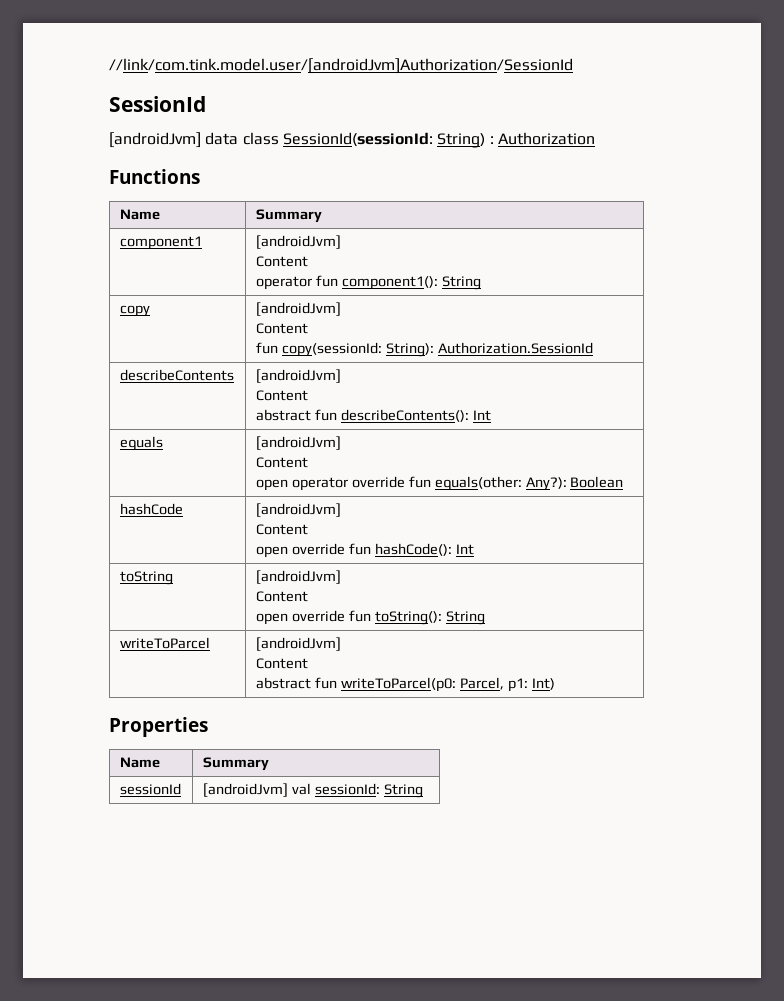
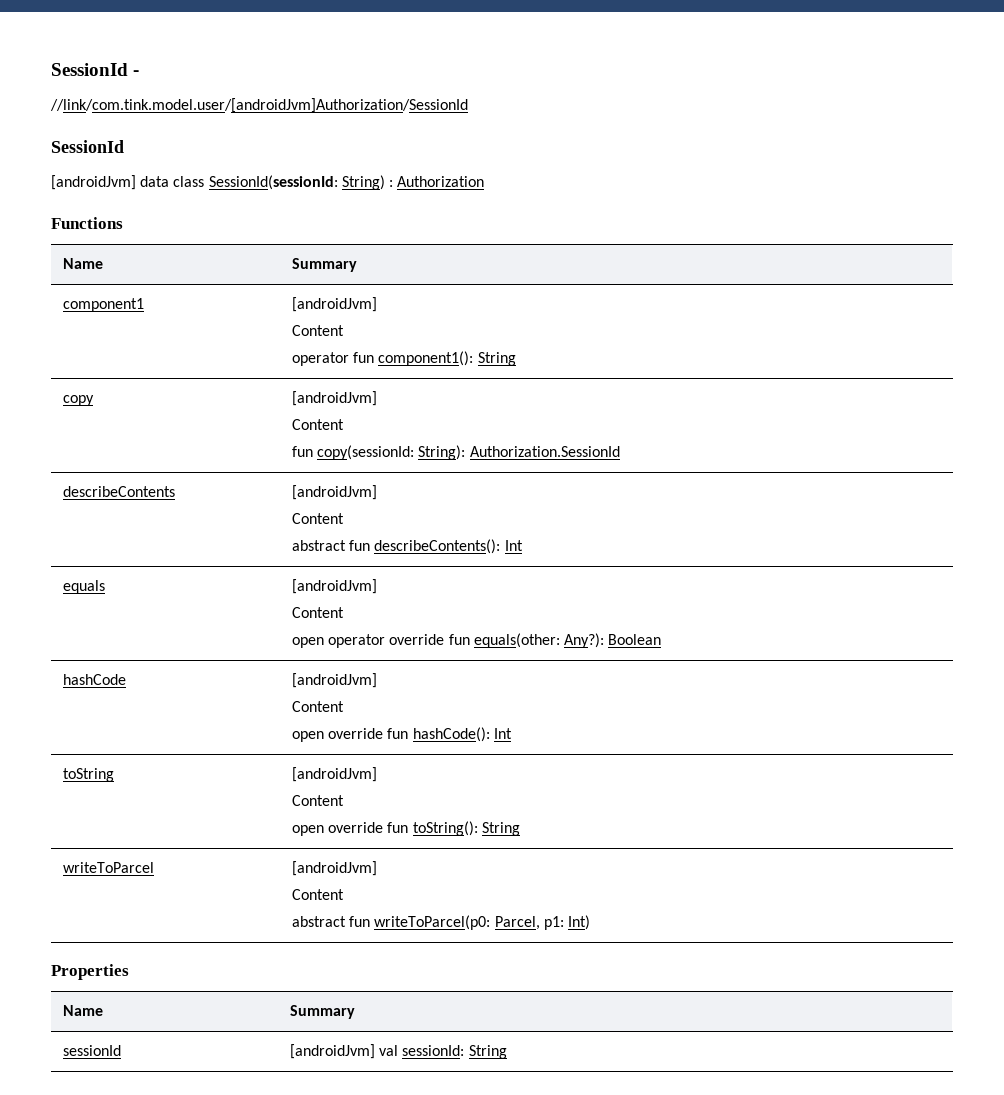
(109, 66) none -> [51,63,140,76] SessionId - //

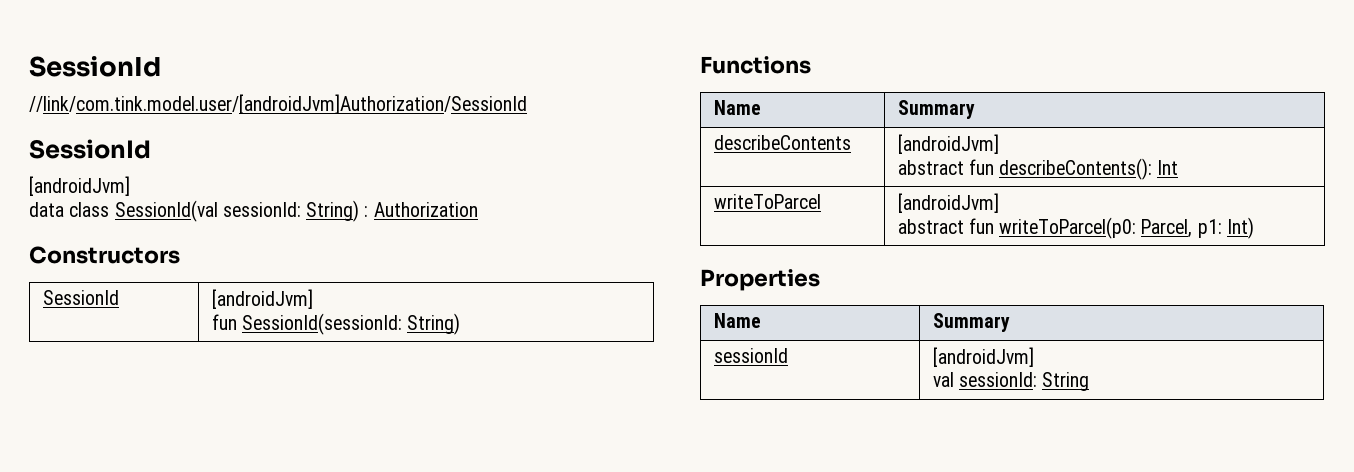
[51,63,140,76] SessionId - -> [29,56,161,77] SessionId
(136, 182) none -> (130, 186) //
[208,175,338,190] SessionId(sessionId: -> [114,200,301,222] SessionId(val sessionId:
[51,217,123,229] [63,258,104,269] [292,258,358,272] [63,298,145,312] [292,297,378,312] [292,325,345,336] [292,351,516,366] [63,395,95,406] [292,391,378,406] [292,419,345,430] [292,445,620,460] Functions // Name | Summary // component1 | [androidJvm] // Content // operator fun component1(): String // copy | [androidJvm] // Content // fun copy(sessionId: String): Authorization.SessionId -> [29,246,180,264] [42,290,119,305] [211,289,313,309] [211,313,461,335] [700,56,811,74] [713,100,761,115] [897,100,975,119] Constructors // SessionId | [androidJvm] // fun SessionId(sessionId: String) // Functions // Name | Summary
[292,513,345,524] // Content -> (999, 144) none
[63,580,106,594] [292,579,378,594] [292,607,345,618] [292,633,662,648] [63,674,127,685] [292,673,378,688] [292,701,345,712] [292,727,512,742] [63,768,115,782] [292,767,378,782] [292,795,345,806] [292,821,520,836] // equals | [androidJvm] // Content // open operator override fun equals(other: Any?): Boolean // hashCode | [androidJvm] // Content // open override fun hashCode(): Int // toString | [androidJvm] // Content // open override fun toString(): String -> (1179, 167) none
[292,889,345,900] // Content -> (999, 203) none
(376, 1051) none -> (1034, 357) //

